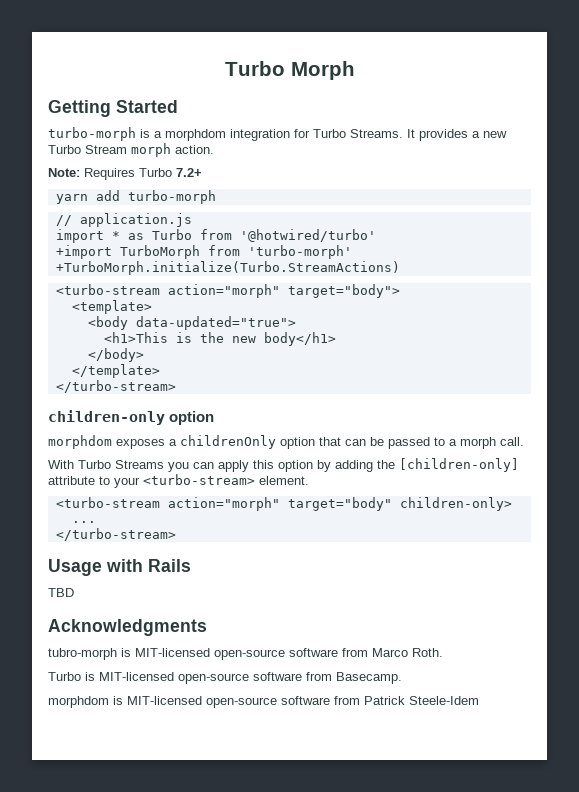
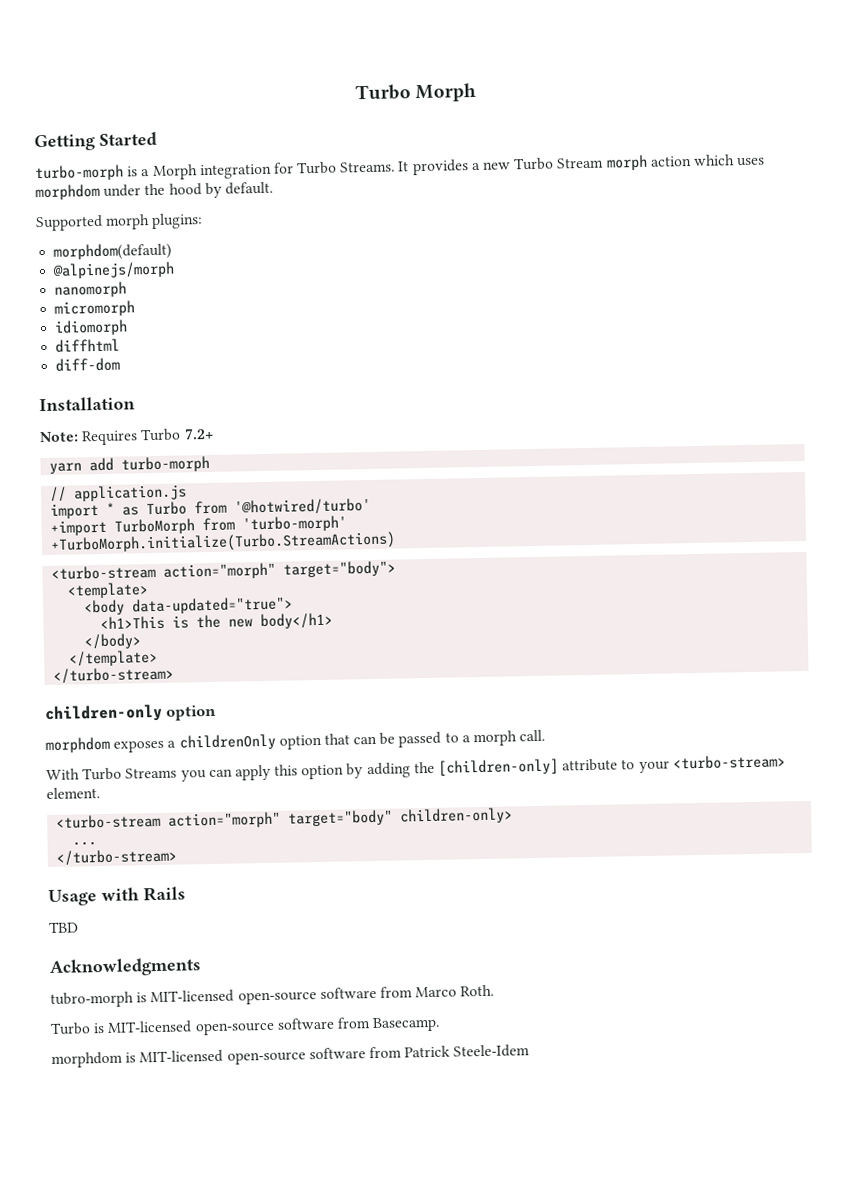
[165,129,226,141] morphdom -> [152,164,198,180] Morph
[175,145,214,154] action. -> [649,154,766,167] [35,181,273,201] [35,213,204,232] [53,242,173,261] [52,261,176,279] [54,281,128,298] [54,300,136,317] [54,319,129,336] [55,338,121,353] [55,357,121,372] [39,396,135,412] action which uses morphdom under the hood by default. // Supported morph plugins: // morphdom(default) // @alpinejs/morph // nanomorph // micromorph // idiomorph // diffhtml // diff-dom // Installation

